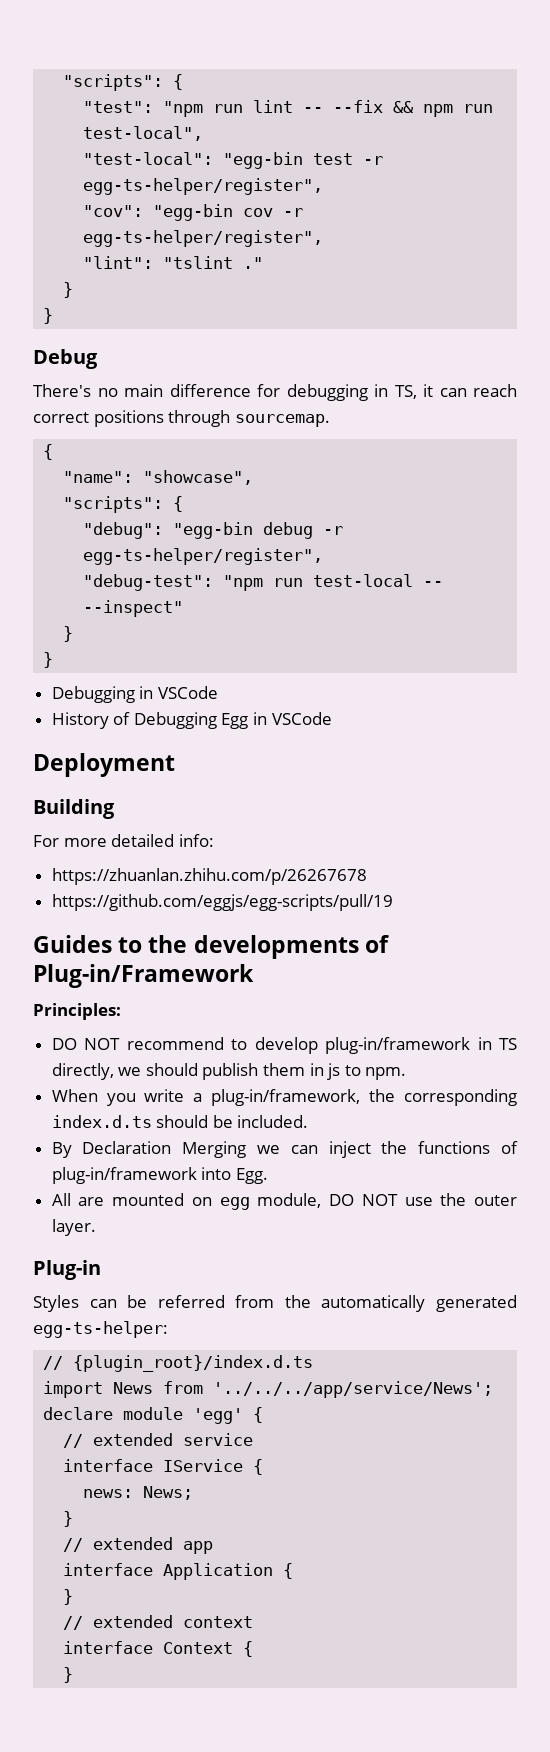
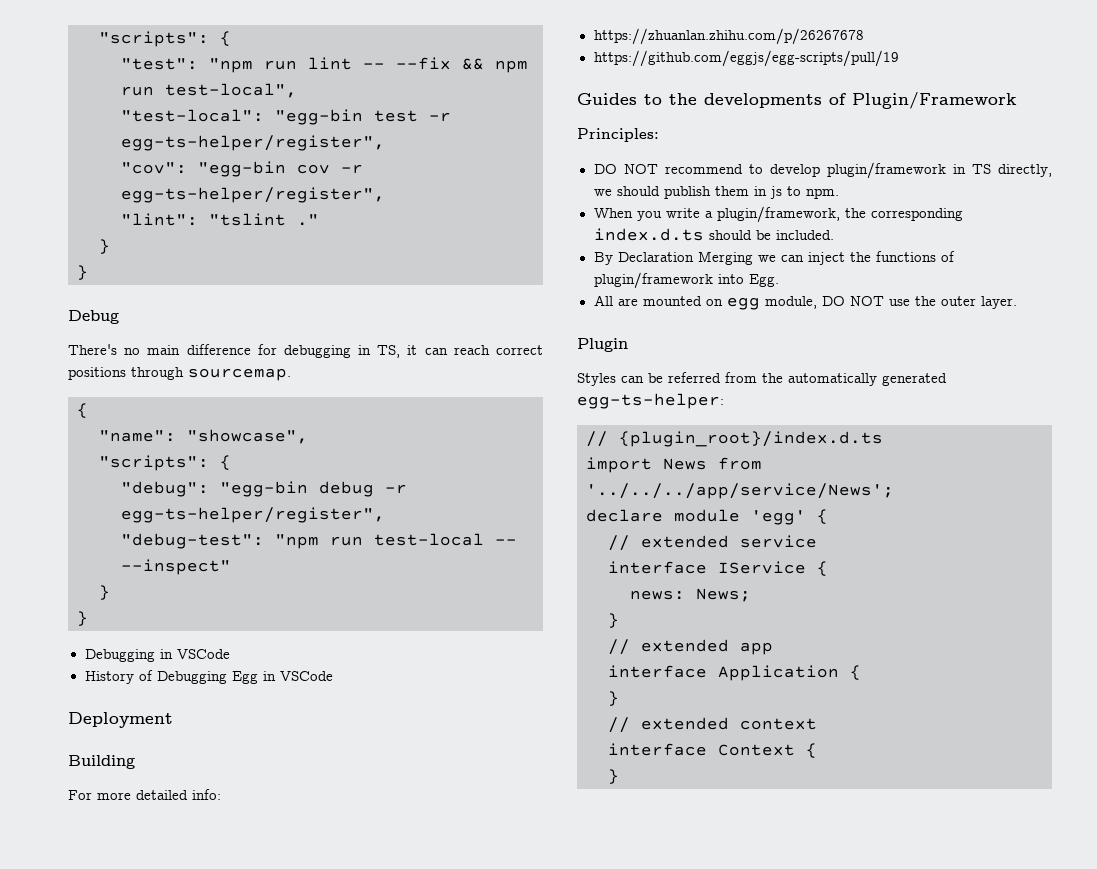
[33,964,254,988] Plug-in/Framework -> [852,92,1017,109] Plugin/Framework
[325,1037,471,1054] plug-in/framework -> [826,162,946,179] plugin/framework
[211,1089,361,1106] plug-in/framework, -> [716,206,840,223] plugin/framework,
[51,1167,197,1184] plug-in/framework -> [593,272,713,289] plugin/framework
[33,1260,101,1280] Plug-in -> [577,338,628,352] Plugin

